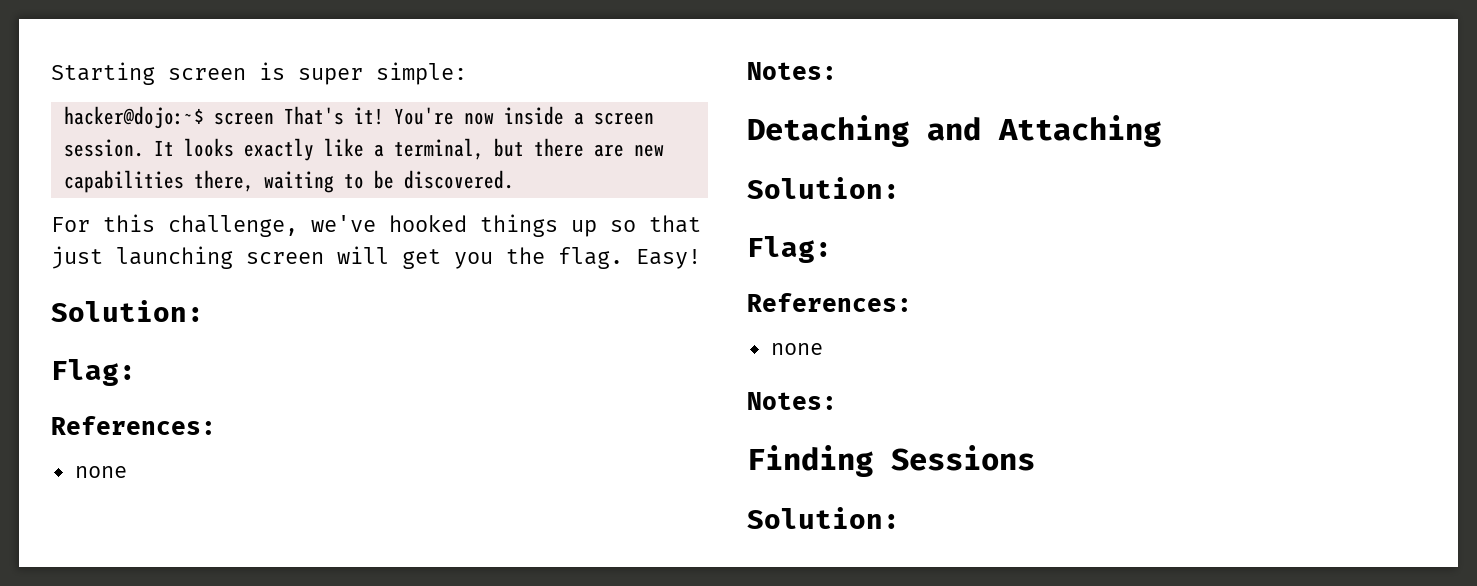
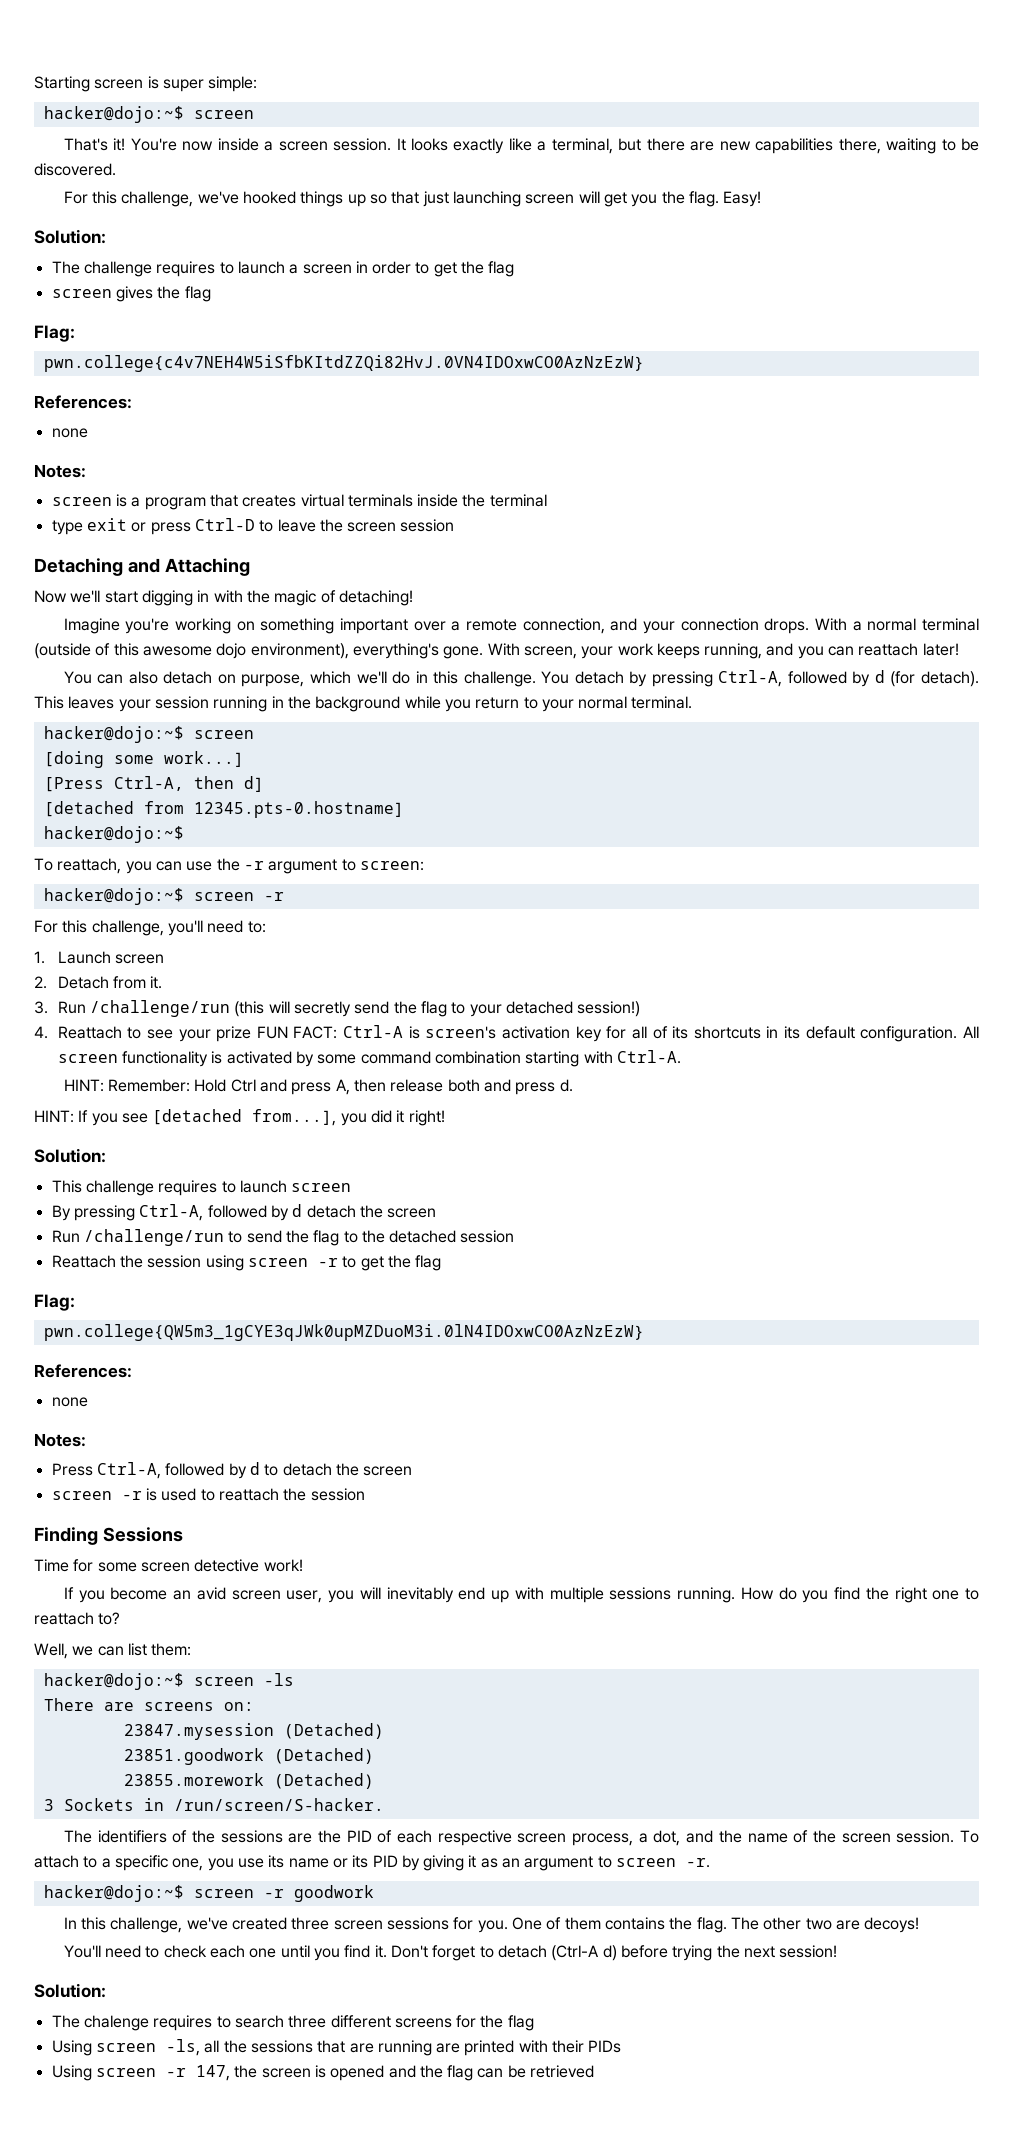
(274, 118) none -> (254, 114) //
[51,359,136,386] [51,416,216,435] [74,466,127,478] [747,62,837,80] [747,115,1161,147] [747,177,900,199] [747,236,832,263] [747,293,912,312] [770,343,823,355] [747,392,837,410] [747,445,1035,477] [747,507,900,529] // Flag: // References: // none // Notes: // Detaching and Attaching // Solution: // Flag: // References: // none // Notes: // Finding Sessions // Solution: -> [51,261,515,277] [51,286,211,302] [34,325,75,342] [43,355,644,372] [34,395,132,409] [51,428,88,438] [34,464,86,478] [51,494,547,510] [51,518,455,535] [34,558,250,576] [34,590,413,606] [63,618,979,634] [34,643,959,659] [63,670,979,687] [34,696,693,712] [43,726,254,743] [43,751,244,768] [43,776,264,792] [43,801,404,818] [43,826,184,843] [34,858,424,874] [43,888,284,905] [34,920,266,936] [34,951,164,964] [34,976,163,989] [34,1000,641,1017] [34,1025,979,1042] [57,1050,681,1067] [63,1079,573,1095] [34,1109,445,1126] [34,1148,106,1163] [51,1180,352,1196] [51,1204,437,1221] [51,1229,515,1246] [51,1255,442,1271] [34,1294,75,1311] [43,1324,644,1341] [34,1364,132,1378] [51,1397,88,1407] [34,1433,86,1447] [51,1462,413,1479] [51,1488,365,1501] [34,1527,183,1545] [34,1559,303,1572] [63,1587,979,1603] [34,1612,121,1625] [34,1643,192,1659] [43,1673,294,1690] [43,1698,254,1711] [123,1723,384,1740] [123,1748,374,1765] [123,1773,374,1789] [43,1798,384,1811] [63,1830,980,1846] [34,1855,711,1871] [43,1885,374,1902] [63,1917,920,1933] [63,1945,838,1961] [34,1983,106,1998] [51,2015,534,2031] [51,2039,622,2056] [51,2065,595,2081] // The challenge requires to launch a screen in order to get the flag // screen gives the flag // Flag: // pwn.college{c4v7NEH4W5iSfbKItdZZQi82HvJ.0VN4IDOxwCO0AzNzEzW} // References: // none // Notes: // screen is a program that creates virtual terminals inside the terminal // type exit or press Ctrl-D to leave the screen session // Detaching and Attaching // Now we'll start digging in with the magic of detaching! // Imagine you're working on something important over a remote connection, and your connection drops. With a normal terminal (outside of this awesome dojo environment), everything's gone. With screen, your work keeps running, and you can reattach later! // You can also detach on purpose, which we'll do in this challenge. You detach by pressing Ctrl-A, followed by d (for detach). This leaves your session running in the background while you return to your normal terminal. // hacker@dojo:~$ screen // [doing some work...] // [Press Ctrl-A, then d] // [detached from 12345.pts-0.hostname] // hacker@dojo:~$ // To reattach, you can use the -r argument to screen: // hacker@dojo:~$ screen -r // For this challenge, you'll need to: // 1. Launch screen // 2. Detach from it. // 3. Run /challenge/run (this will secretly send the flag to your detached session!) // 4. Reattach to see your prize FUN FACT: Ctrl-A is screen's activation key for all of its shortcuts in its default configuration. All screen functionality is activated by some command combination starting with Ctrl-A. // HINT: Remember: Hold Ctrl and press A, then release both and press d. // HINT: If you see [detached from...], you did it right! // Solution: // This challenge requires to launch screen // By pressing Ctrl-A, followed by d detach the screen // Run /challenge/run to send the flag to the detached session // Reattach the session using screen -r to get the flag // Flag: // pwn.college{QW5m3_1gCYE3qJWk0upMZDuoM3i.0lN4IDOxwCO0AzNzEzW} // References: // none // Notes: // Press Ctrl-A, followed by d to detach the screen // screen -r is used to reattach the session // Finding Sessions // Time for some screen detective work! // If you become an avid screen user, you will inevitably end up with multiple sessions running. How do you find the right one to reattach to? // Well, we can list them: // hacker@dojo:~$ screen -ls // There are screens on: // 23847.mysession (Detached) // 23851.goodwork (Detached) // 23855.morework (Detached) // 3 Sockets in /run/screen/S-hacker. // The identifiers of the sessions are the PID of each respective screen process, a dot, and the name of the screen session. To attach to a specific one, you use its name or its PID by giving it as an argument to screen -r. // hacker@dojo:~$ screen -r goodwork // In this challenge, we've created three screen sessions for you. One of them contains the flag. The other two are decoys! // You'll need to check each one until you find it. Don't forget to detach (Ctrl-A d) before trying the next session! // Solution: // The chalenge requires to search three different screens for the flag // Using screen -ls, all the sessions that are running are printed with their PIDs // Using screen -r 147, the screen is opened and the flag can be retrieved

